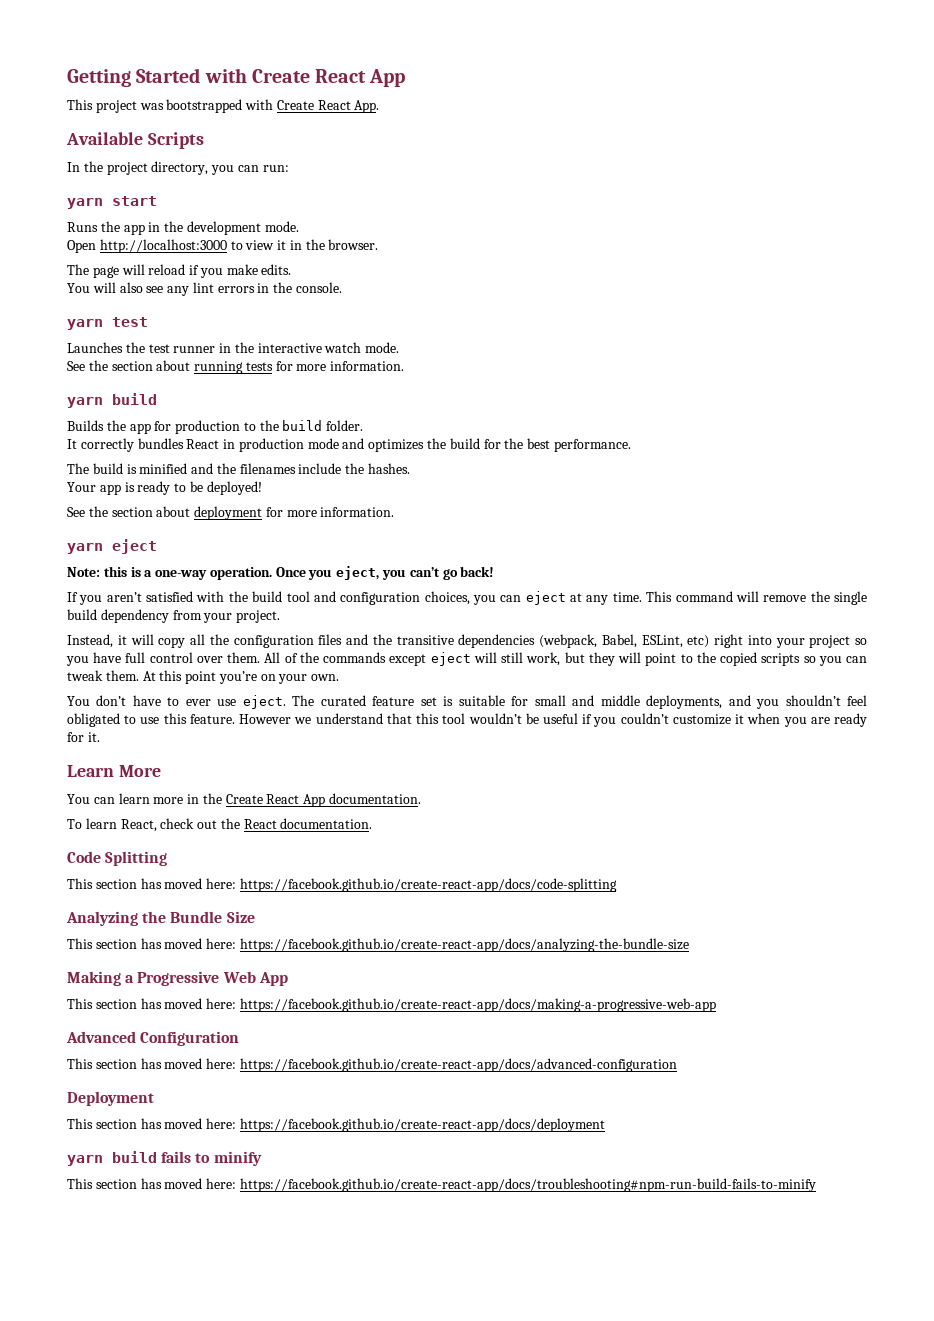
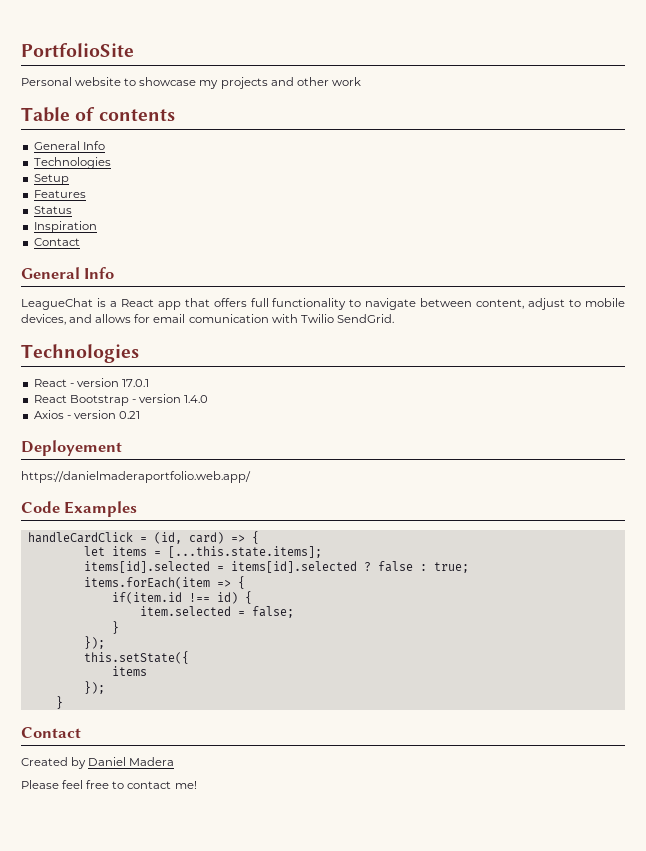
[67,68,406,87] [67,99,380,113] [66,132,204,149] [67,161,289,175] [67,196,157,209] [67,221,299,235] [67,239,379,253] [67,264,292,278] [67,282,343,296] [67,317,148,330] [67,342,400,353] [67,360,405,374] [67,393,157,408] [67,420,364,434] [67,438,631,452] [67,463,411,474] [67,481,262,495] [67,506,395,520] [67,539,157,554] [67,566,495,580] [67,591,868,605] [67,609,281,623] [67,634,867,648] [66,652,868,666] [67,670,340,684] [67,695,868,709] [67,713,868,727] [67,732,100,742] [67,765,161,777] [67,793,422,807] [67,818,373,832] [67,851,168,866] [67,878,617,892] [66,911,255,926] [67,938,689,952] [67,971,288,986] [67,998,716,1012] [66,1031,240,1046] [67,1058,677,1072] [67,1091,154,1106] [67,1118,605,1132] [67,1151,262,1166] [67,1178,816,1192] Getting Started with Create React App // This project was bootstrapped with Create React App. // Available Scripts // In the project directory, you can run: // yarn start // Runs the app in the development mode. // Open http://localhost:3000 to view it in the browser. // The page will reload if you make edits. // You will also see any lint errors in the console. // yarn test // Launches the test runner in the interactive watch mode. // See the section about running tests for more information. // yarn build // Builds the app for production to the build folder. // It correctly bundles React in production mode and optimizes the build for the best performance. // The build is minified and the filenames include the hashes. // Your app is ready to be deployed! // See the section about deployment for more information. // yarn eject // Note: this is a one-way operation. Once you eject, you can’t go back! // If you aren’t satisfied with the build tool and configuration choices, you can eject at any time. This command will remove the single build dependency from your project. // Instead, it will copy all the configuration files and the transitive dependencies (webpack, Babel, ESLint, etc) right into your project so you have full control over them. All of the commands except eject will still work, but they will point to the copied scripts so you can tweak them. At this point you’re on your own. // You don’t have to ever use eject. The curated feature set is suitable for small and middle deployments, and you shouldn’t feel obligated to use this feature. However we understand that this tool wouldn’t be useful if you couldn’t customize it when you are ready for it. // Learn More // You can learn more in the Create React App documentation. // To learn React, check out the React documentation. // Code Splitting // This section has moved here: https://facebook.github.io/create-react-app/docs/code-splitting // Analyzing the Bundle Size // This section has moved here: https://facebook.github.io/create-react-app/docs/analyzing-the-bundle-size // Making a Progressive Web App // This section has moved here: https://facebook.github.io/create-react-app/docs/making-a-progressive-web-app // Advanced Configuration // This section has moved here: https://facebook.github.io/create-react-app/docs/advanced-configuration // Deployment // This section has moved here: https://facebook.github.io/create-react-app/docs/deployment // yarn build fails to minify // This section has moved here: https://facebook.github.io/create-react-app/docs/troubleshooting#npm-run-build-fails-to-minify -> [21,43,134,57] [21,77,361,89] [21,107,175,122] [33,141,105,150] [33,157,111,169] [33,174,69,185] [33,190,86,198] [33,206,72,214] [33,221,97,233] [33,238,80,246] [21,267,115,279] [21,298,625,310] [21,314,394,325] [21,344,139,363] [33,378,149,387] [33,394,209,406] [33,410,140,419] [21,440,122,456] [21,471,251,483] [21,501,138,517] [27,531,259,544] [83,546,322,558] [83,561,469,573] [83,576,245,589] [111,591,252,604] [139,606,294,618] [111,621,119,634] [83,636,105,649] [83,651,189,664] [111,666,147,676] [83,681,105,694] [55,696,63,709] [21,727,81,738] [21,757,175,769] [21,780,197,789] PortfolioSite // Personal website to showcase my projects and other work // Table of contents // General Info // Technologies // Setup // Features // Status // Inspiration // Contact // General Info // LeagueChat is a React app that offers full functionality to navigate between content, adjust to mobile devices, and allows for email comunication with Twilio SendGrid. // Technologies // React - version 17.0.1 // React Bootstrap - version 1.4.0 // Axios - version 0.21 // Deployement // https://danielmaderaportfolio.web.app/ // Code Examples // handleCardClick = (id, card) => { // let items = [...this.state.items]; // items[id].selected = items[id].selected ? false : true; // items.forEach(item => { // if(item.id !== id) { // item.selected = false; // } // }); // this.setState({ // items // }); // } // Contact // Created by Daniel Madera // Please feel free to contact me!

